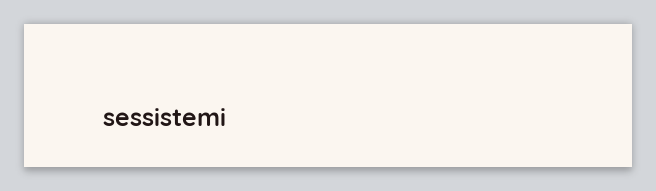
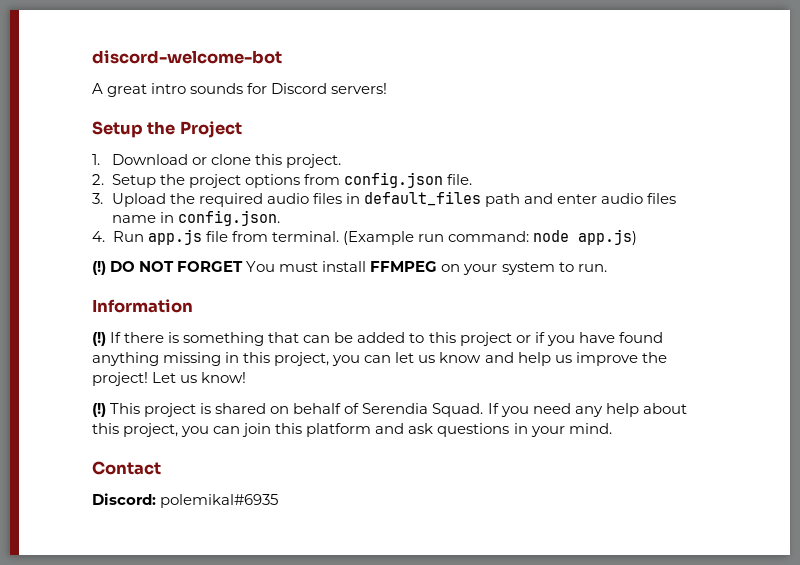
[103,108,226,126] sessistemi -> [92,50,282,64] [92,83,388,97] [92,121,242,138] [92,154,341,168] [92,172,473,188] [92,191,677,207] [111,210,280,226] [92,229,637,245] [92,261,607,275] [92,299,193,313] [92,332,663,346] [92,352,667,366] [92,372,247,386] [92,403,687,417] [92,423,612,437] [92,461,161,475] [92,493,279,508] discord-welcome-bot // A great intro sounds for Discord servers! // Setup the Project // 1. Download or clone this project. // 2. Setup the project options from config.json file. // 3. Upload the required audio files in default_files path and enter audio files name in config.json. // 4. Run app.js file from terminal. (Example run command: node app.js) // (!) DO NOT FORGET You must install FFMPEG on your system to run. // Information // (!) If there is something that can be added to this project or if you have found anything missing in this project, you can let us know and help us improve the project! Let us know! // (!) This project is shared on behalf of Serendia Squad. If you need any help about this project, you can join this platform and ask questions in your mind. // Contact // Discord: polemikal#6935

